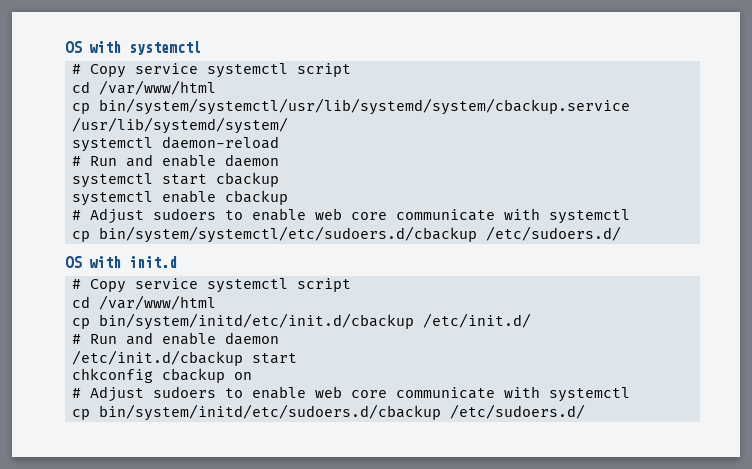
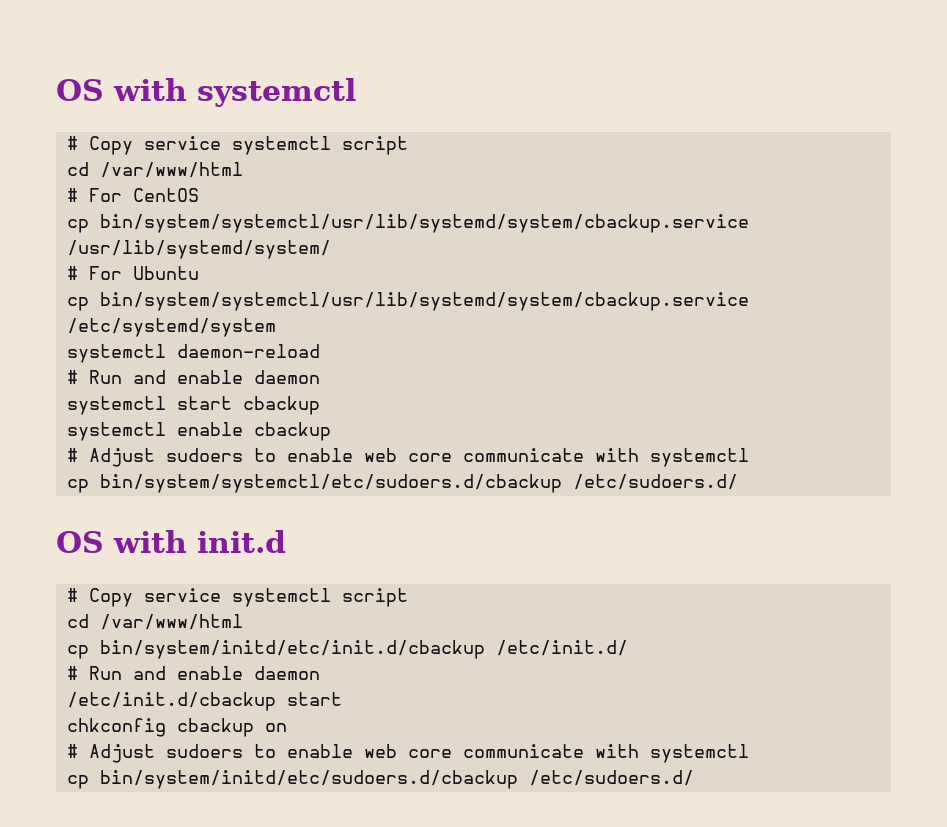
(216, 87) none -> [67,188,200,202] // # For CentOS
(288, 125) none -> [67,266,200,280] [67,292,750,311] [67,318,277,337] // # For Ubuntu // cp bin/system/systemctl/usr/lib/systemd/system/cbackup.service /etc/systemd/system

